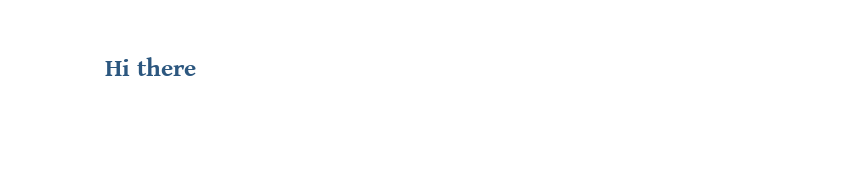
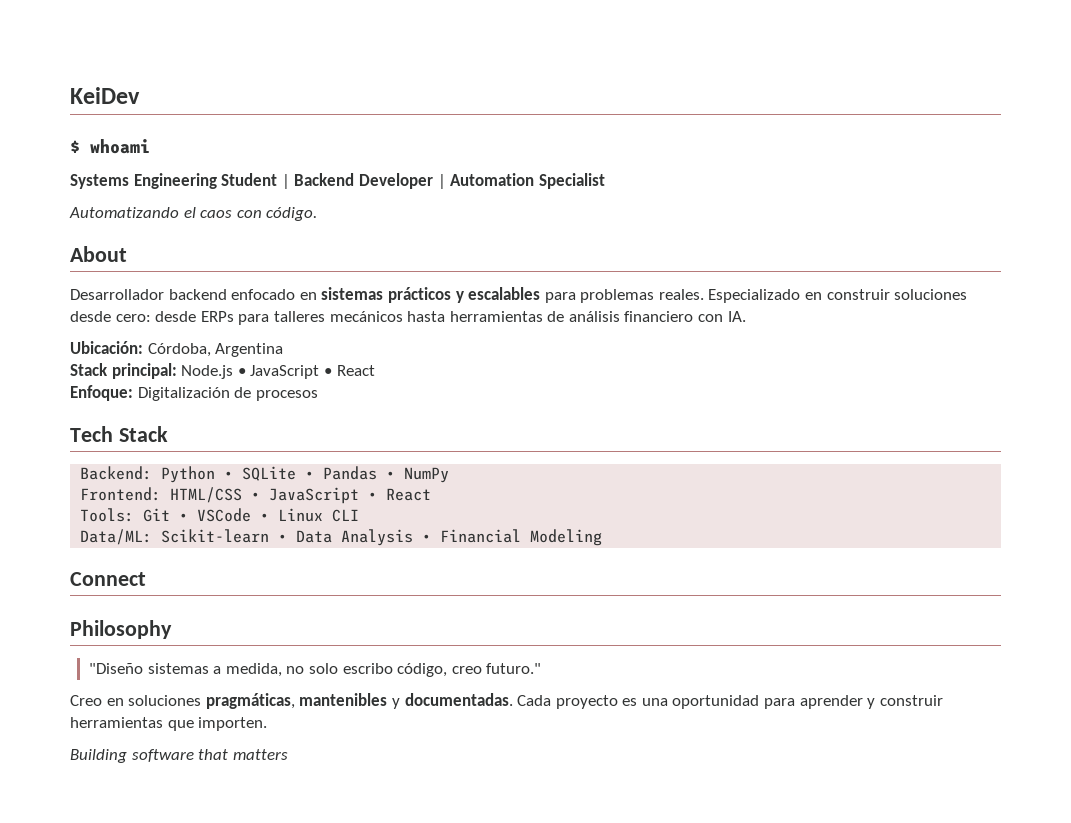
[105,57,196,76] Hi there -> [70,87,140,104] [70,139,150,154] [70,173,605,189] [69,207,318,221] [70,246,127,262] [70,287,968,303] [70,311,746,325] [70,341,284,357] [70,363,375,379] [70,385,318,401] [70,426,168,442] [80,466,450,483] [80,487,432,504] [80,508,360,522] [80,529,603,546] [70,572,146,586] [70,620,172,639] [88,663,542,677] [70,693,943,709] [70,717,268,731] [70,749,288,763] KeiDev // $ whoami // Systems Engineering Student | Backend Developer | Automation Specialist // Automatizando el caos con código. // About // Desarrollador backend enfocado en sistemas prácticos y escalables para problemas reales. Especializado en construir soluciones desde cero: desde ERPs para talleres mecánicos hasta herramientas de análisis financiero con IA. // Ubicación: Córdoba, Argentina // Stack principal: Node.js • JavaScript • React // Enfoque: Digitalización de procesos // Tech Stack // Backend: Python • SQLite • Pandas • NumPy // Frontend: HTML/CSS • JavaScript • React // Tools: Git • VSCode • Linux CLI // Data/ML: Scikit-learn • Data Analysis • Financial Modeling // Connect // Philosophy // "Diseño sistemas a medida, no solo escribo código, creo futuro." // Creo en soluciones pragmáticas, mantenibles y documentadas. Cada proyecto es una oportunidad para aprender y construir herramientas que importen. // Building software that matters

